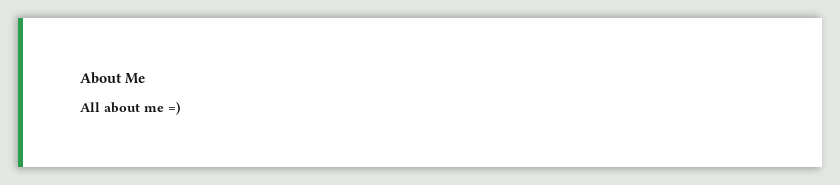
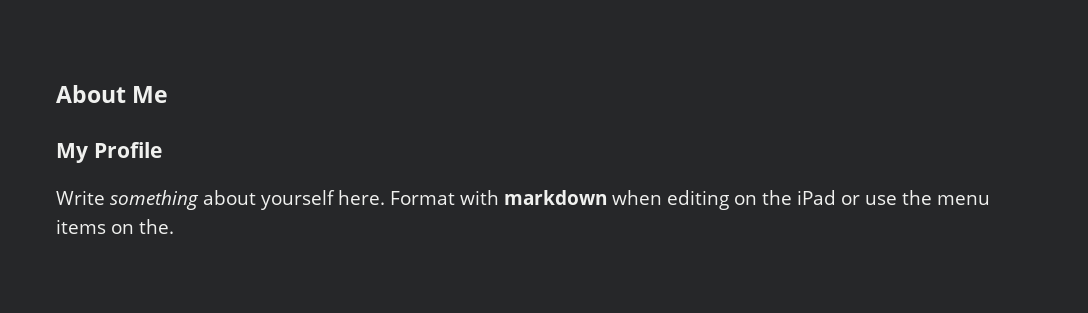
[80,101,180,115] All about me =) -> [56,142,162,163] [56,190,990,210] [56,219,174,234] My Profile // Write something about yourself here. Format with markdown when editing on the iPad or use the menu items on the.

